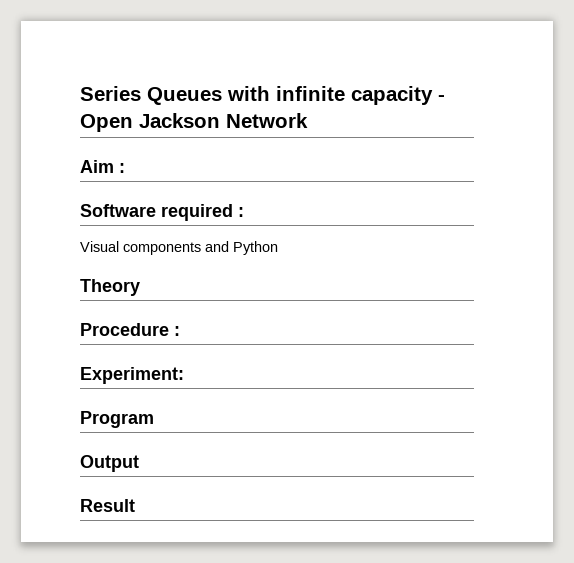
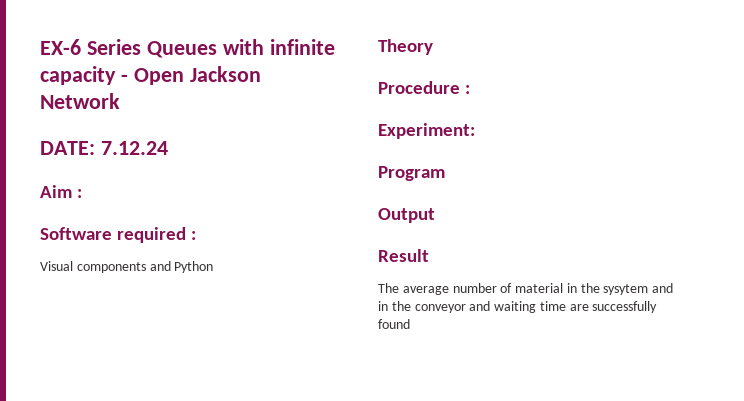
(80, 93) none -> [40,39,81,55] EX-6
(308, 120) none -> [40,141,168,155] // DATE: 7.12.24
(135, 505) none -> [378,283,674,295] [378,301,658,313] [378,319,410,329] // The average number of material in the sysytem and in the conveyor and waiting time are successfully found

